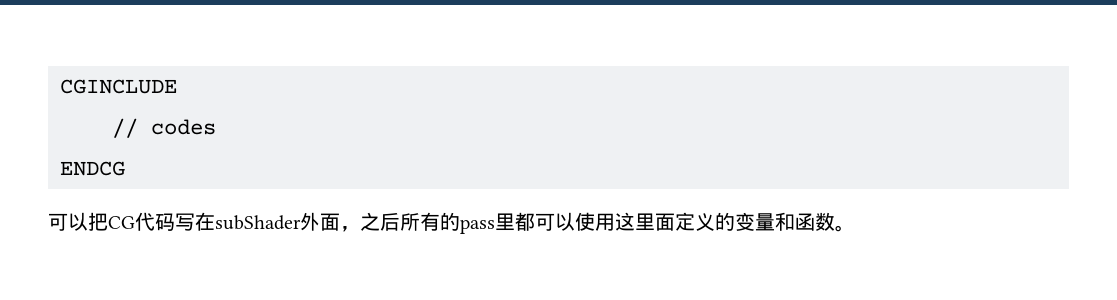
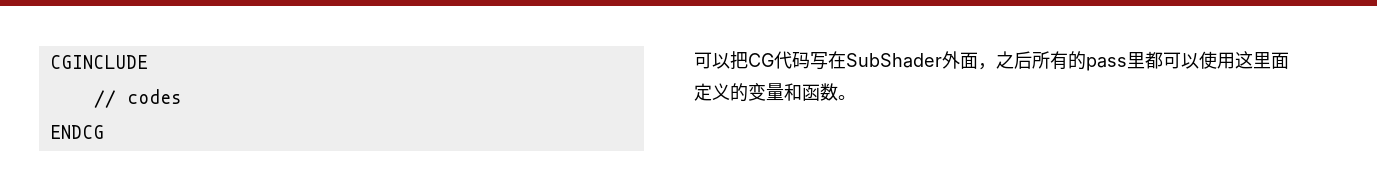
[215,215,301,230] subShader -> [846,53,942,68] SubShader

